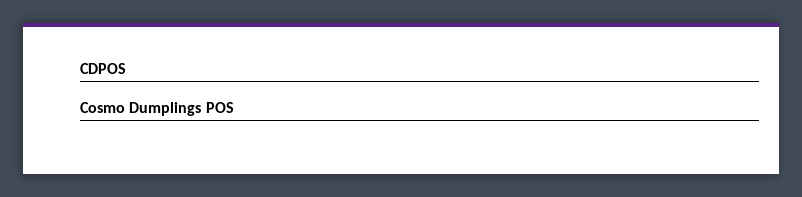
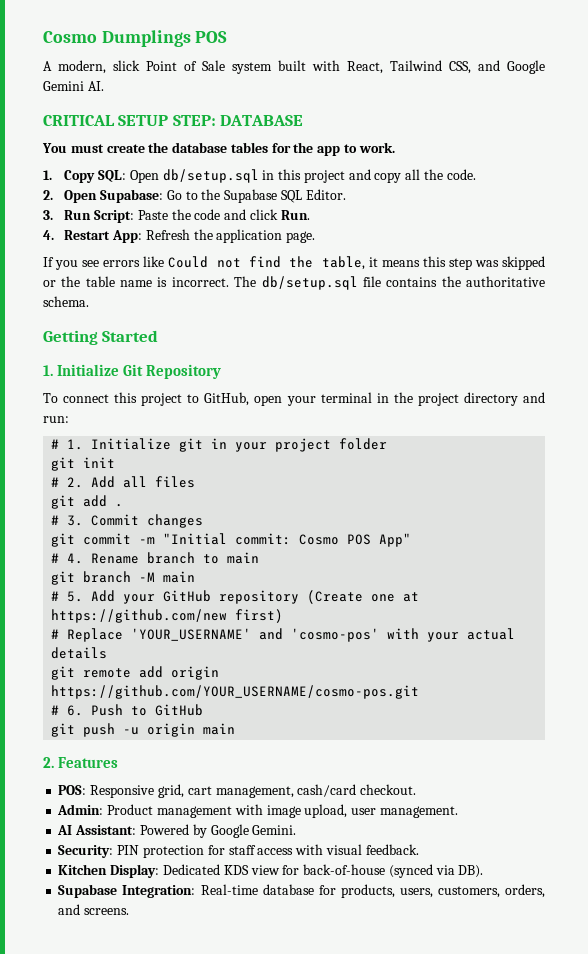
[80,63,126,74] CDPOS // -> (43, 37) none
(234, 107) none -> [43,60,545,74] [43,81,104,91] [43,115,304,126] [42,142,395,156] [43,169,476,183] [43,189,346,203] [43,209,310,223] [43,229,316,243] [43,256,546,270] [43,276,545,290] [43,296,89,307] [43,330,159,345] [43,364,222,379] [43,392,545,406] [43,416,69,423] [51,438,388,452] [51,457,116,471] [51,476,196,488] [51,495,124,509] [51,514,204,528] [51,533,412,547] [51,552,260,564] [51,571,196,585] [51,590,420,604] [51,609,284,623] [51,628,516,642] [51,647,108,659] [51,666,220,680] [51,685,420,699] [51,704,204,716] [51,723,236,737] [43,757,119,768] [58,784,417,798] [57,804,458,818] [57,824,297,838] [58,844,419,858] [58,864,484,878] [58,884,545,898] [58,904,130,915] // A modern, slick Point of Sale system built with React, Tailwind CSS, and Google Gemini AI. // CRITICAL SETUP STEP: DATABASE // You must create the database tables for the app to work. // 1. Copy SQL: Open db/setup.sql in this project and copy all the code. // 2. Open Supabase: Go to the Supabase SQL Editor. // 3. Run Script: Paste the code and click Run. // 4. Restart App: Refresh the application page. // If you see errors like Could not find the table, it means this step was skipped or the table name is incorrect. The db/setup.sql file contains the authoritative schema. // Getting Started // 1. Initialize Git Repository // To connect this project to GitHub, open your terminal in the project directory and run: // # 1. Initialize git in your project folder // git init // # 2. Add all files // git add . // # 3. Commit changes // git commit -m "Initial commit: Cosmo POS App" // # 4. Rename branch to main // git branch -M main // # 5. Add your GitHub repository (Create one at https://github.com/new first) // # Replace 'YOUR_USERNAME' and 'cosmo-pos' with your actual details // git remote add origin https://github.com/YOUR_USERNAME/cosmo-pos.git // # 6. Push to GitHub // git push -u origin main // 2. Features // POS: Responsive grid, cart management, cash/card checkout. // Admin: Product management with image upload, user management. // AI Assistant: Powered by Google Gemini. // Security: PIN protection for staff access with visual feedback. // Kitchen Display: Dedicated KDS view for back-of-house (synced via DB). // Supabase Integration: Real-time database for products, users, customers, orders, and screens.

